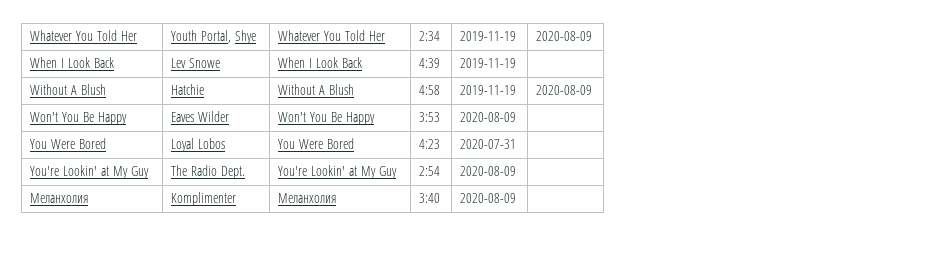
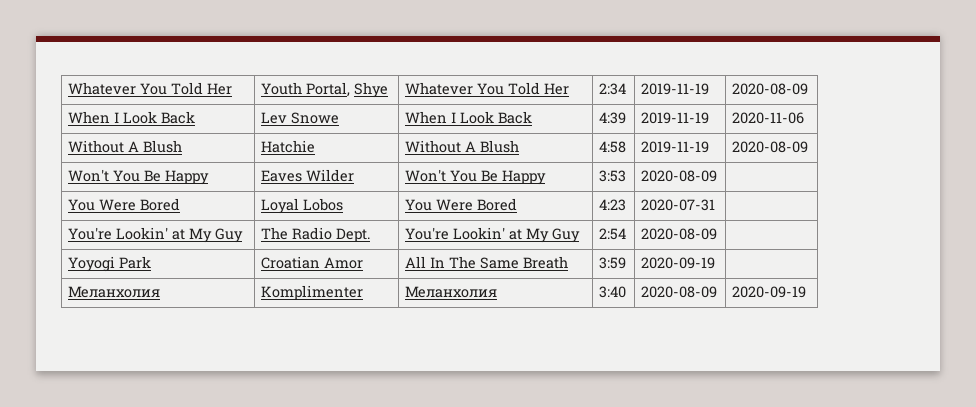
(517, 63) none -> [732,112,805,124] 2020-11-06
(517, 171) none -> [68,256,152,272] [261,256,364,269] [405,256,569,269] [599,257,627,269] [641,257,716,269] // Yoyogi Park | Croatian Amor | All In The Same Breath | 3:59 | 2020-09-19 |
(517, 198) none -> [732,286,807,298] 2020-09-19

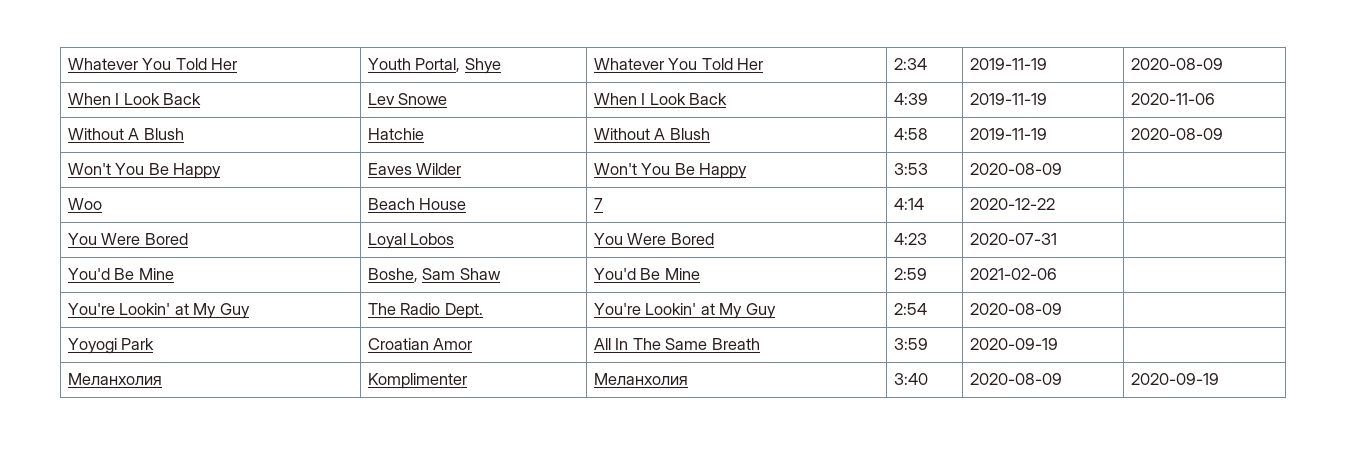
(718, 176) none -> [67,198,102,210] [367,198,467,210] [593,198,603,210] [893,198,924,210] [969,198,1055,210] // Woo | Beach House | 7 | 4:14 | 2020-12-22 |
(716, 205) none -> [67,268,174,280] [367,268,501,282] [593,268,700,280] [893,268,927,280] [969,268,1057,280] // You'd Be Mine | Boshe, Sam Shaw | You'd Be Mine | 2:59 | 2021-02-06 |

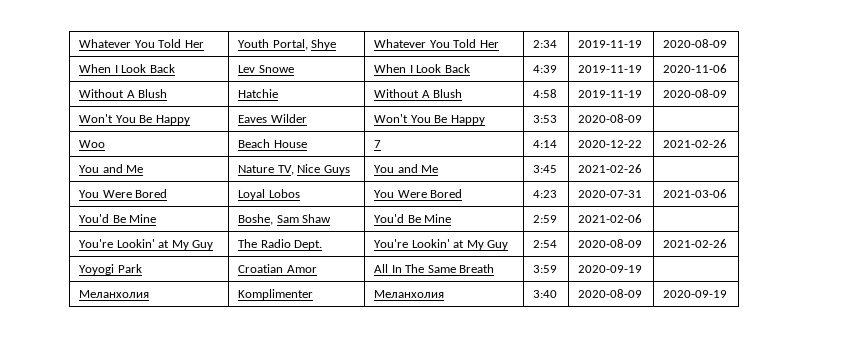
(1055, 204) none -> [663,139,728,148] [79,164,144,173] [238,164,350,175] [374,164,439,173] [533,165,558,173] [578,164,643,173] | 2021-02-26 // You and Me | Nature TV, Nice Guys | You and Me | 3:45 | 2021-02-26
(1057, 239) none -> [663,189,728,198] 2021-03-06
(1062, 309) none -> [663,239,728,248] 2021-02-26

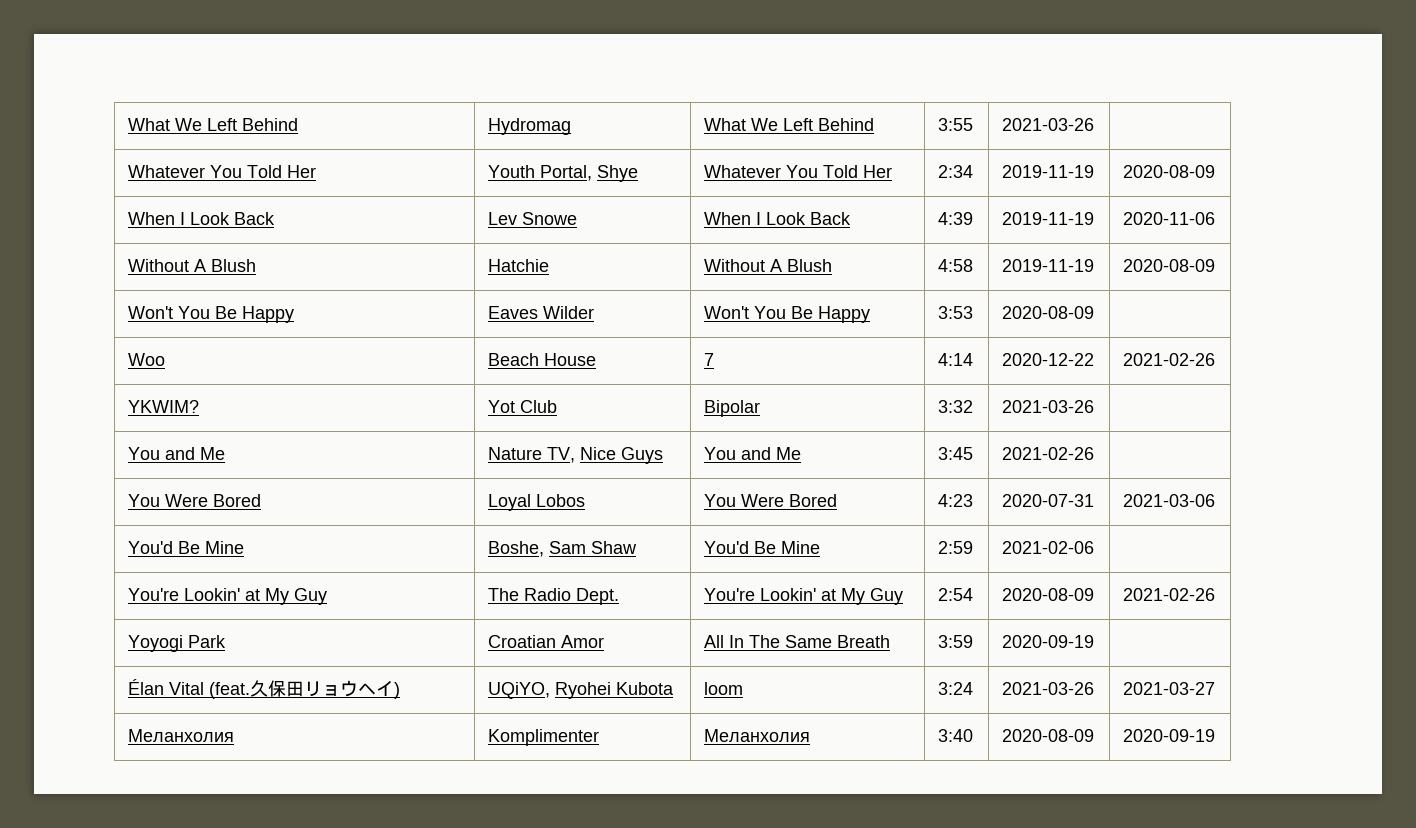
(79, 43) none -> [128,118,299,131] [488,118,572,135] [704,118,875,131] [938,118,974,131] [1002,118,1095,131] What We Left Behind | Hydromag | What We Left Behind | 3:55 | 2021-03-26 | //
(728, 143) none -> [128,400,200,413] [488,400,558,413] [704,400,761,417] [938,400,974,413] [1002,400,1095,413] // YKWIM? | Yot Club | Bipolar | 3:32 | 2021-03-26 |
(643, 269) none -> [128,679,401,699] [488,682,675,699] [704,682,744,695] [938,682,974,695] [1002,682,1095,695] [1123,682,1216,695] // Élan Vital (feat.久保田リョウヘイ) | UQiYO, Ryohei Kubota | loom | 3:24 | 2021-03-26 | 2021-03-27

